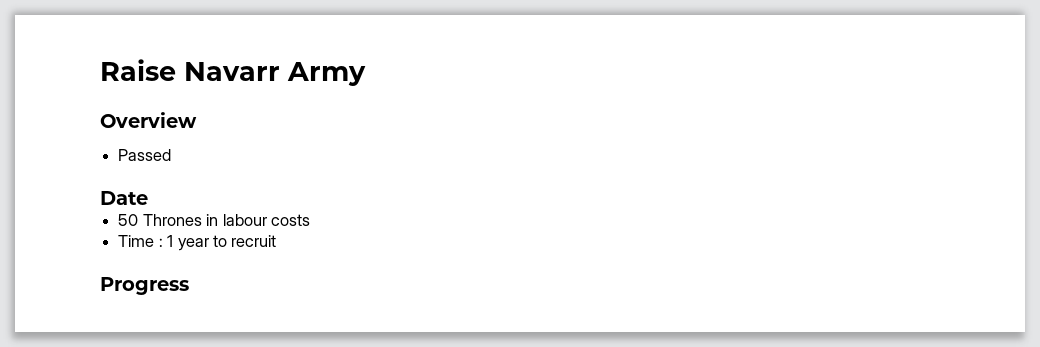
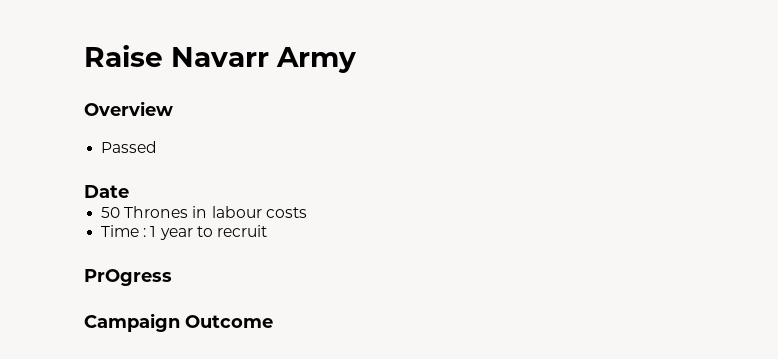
[100,277,189,295] Progress -> [84,269,172,286] [84,313,273,332] PrOgress // Campaign Outcome

